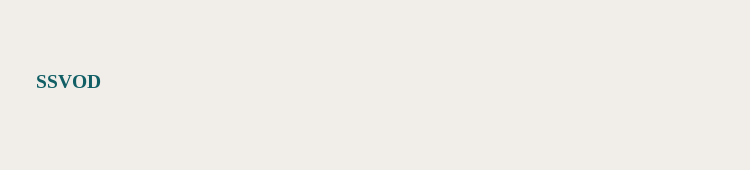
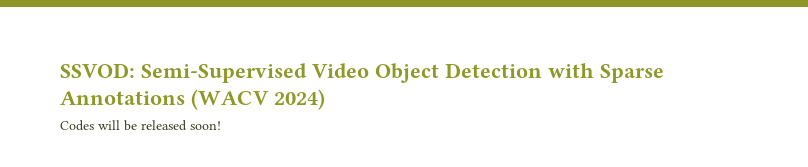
[36,75,101,88] SSVOD -> [60,63,664,83] [60,89,325,110] [60,120,221,131] SSVOD: Semi-Supervised Video Object Detection with Sparse Annotations (WACV 2024) // Codes will be released soon!

